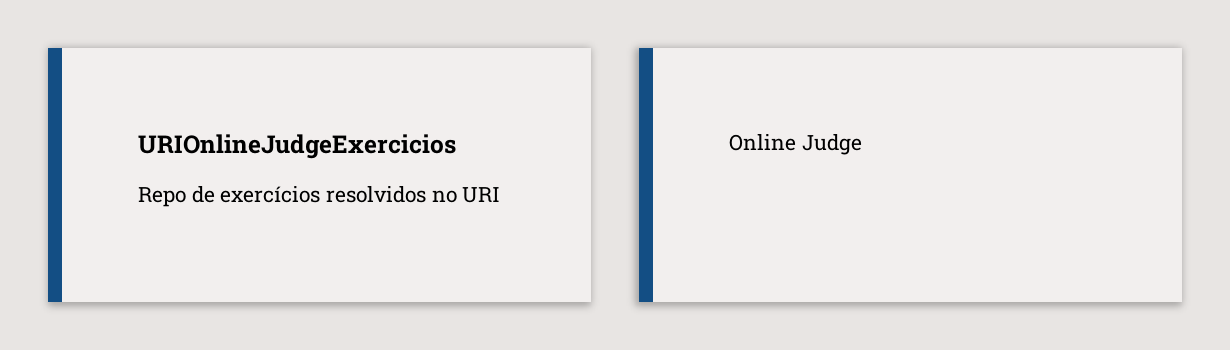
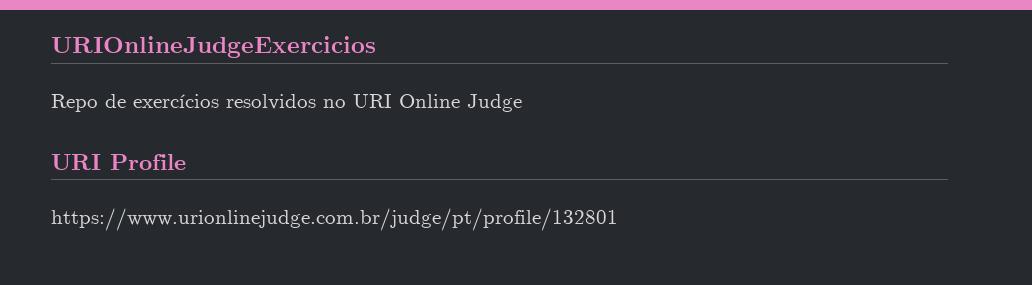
(862, 144) none -> [51,154,186,170] [51,208,618,231] // URI Profile // https://www.urionlinejudge.com.br/judge/pt/profile/132801

